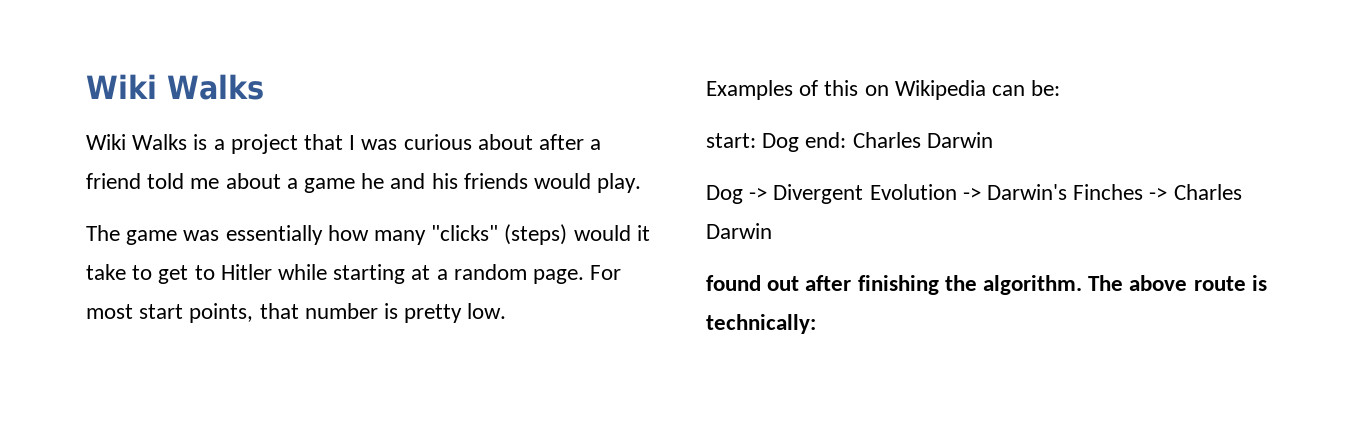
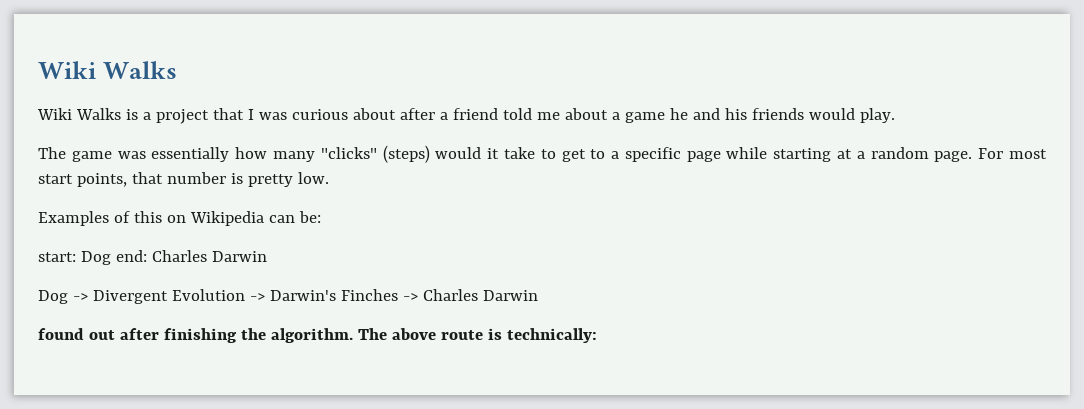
[220,264,272,280] Hitler -> [611,147,721,162] a specific page

